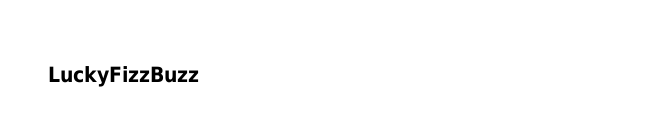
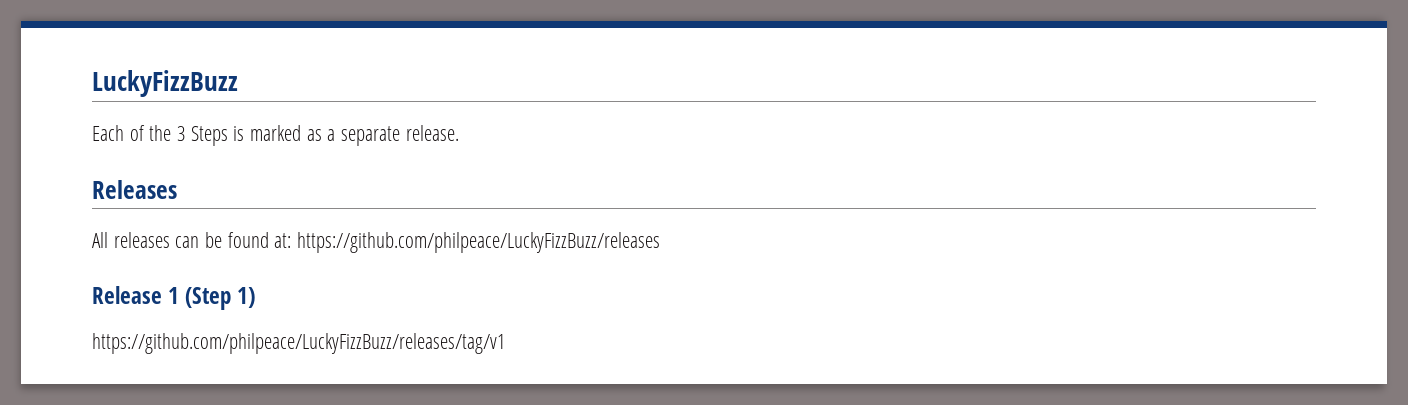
(199, 76) none -> [92,125,459,146] [92,180,177,199] [92,232,661,253] [92,286,256,310] [92,333,505,354] // Each of the 3 Steps is marked as a separate release. // Releases // All releases can be found at: https://github.com/philpeace/LuckyFizzBuzz/releases // Release 1 (Step 1) // https://github.com/philpeace/LuckyFizzBuzz/releases/tag/v1

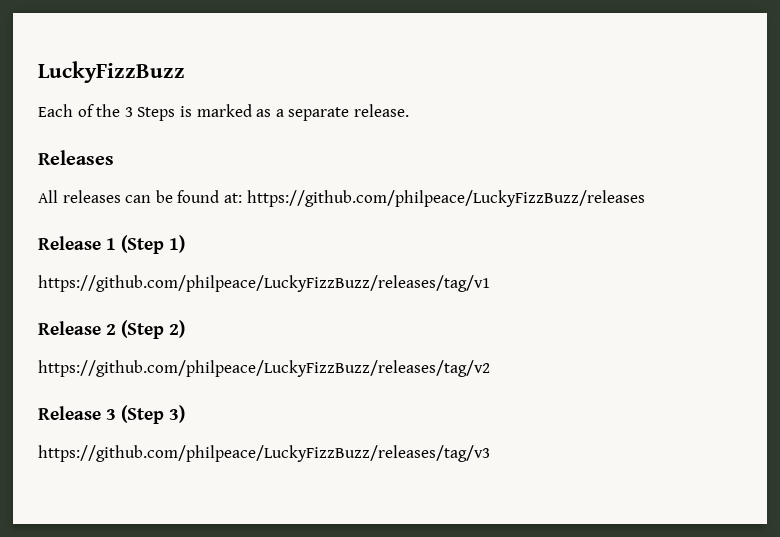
(505, 343) none -> [38,320,185,339] [38,360,490,377] [38,405,185,424] [38,445,490,462] // Release 2 (Step 2) // https://github.com/philpeace/LuckyFizzBuzz/releases/tag/v2 // Release 3 (Step 3) // https://github.com/philpeace/LuckyFizzBuzz/releases/tag/v3

